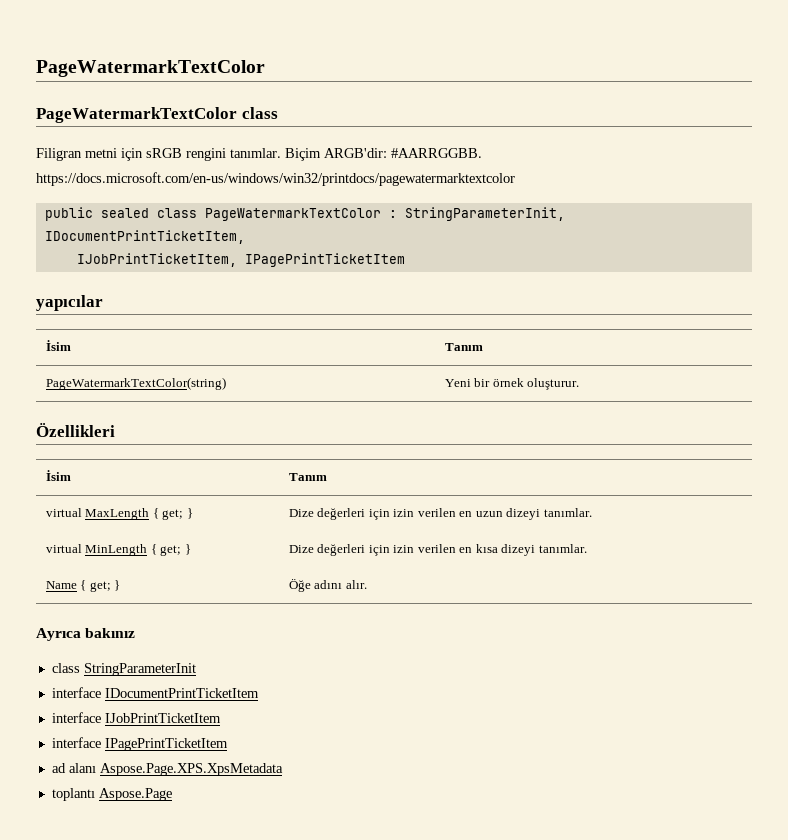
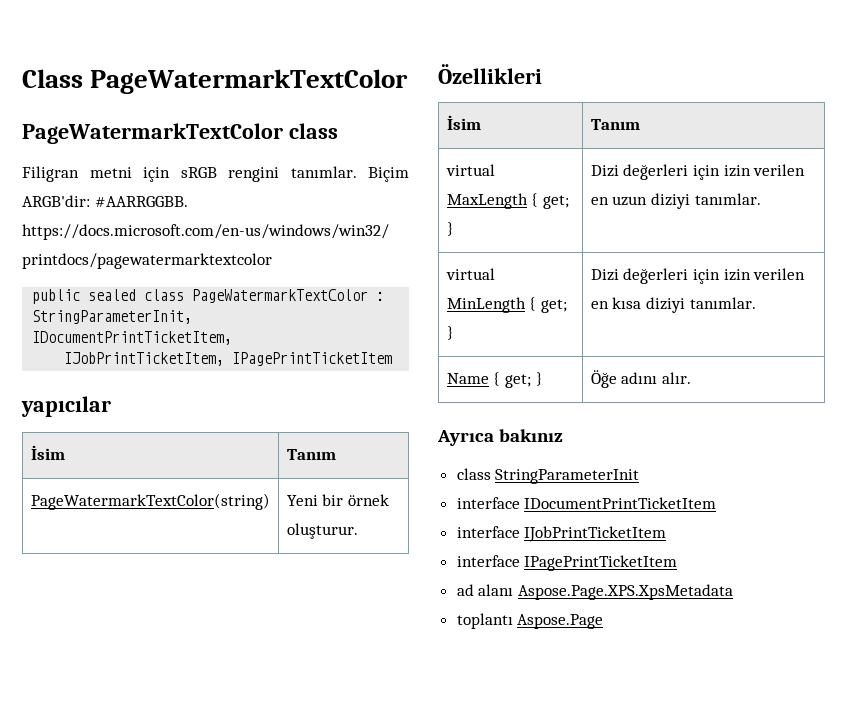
(36, 68) none -> [22,69,83,88] Class
[288,509,314,517] Dize -> [590,165,619,177] Dizi
[506,508,541,520] dizeyi -> [650,193,690,209] diziyi
[288,545,314,553] Dize -> [590,269,619,281] Dizi
[501,544,536,556] dizeyi -> [645,297,685,313] diziyi

